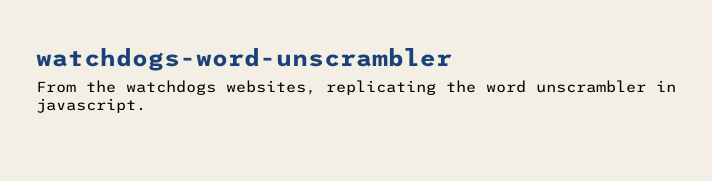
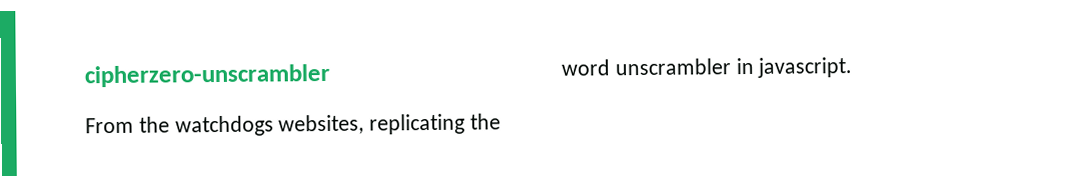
[36,48,452,71] watchdogs-word-unscrambler -> [84,63,330,88] cipherzero-unscrambler

